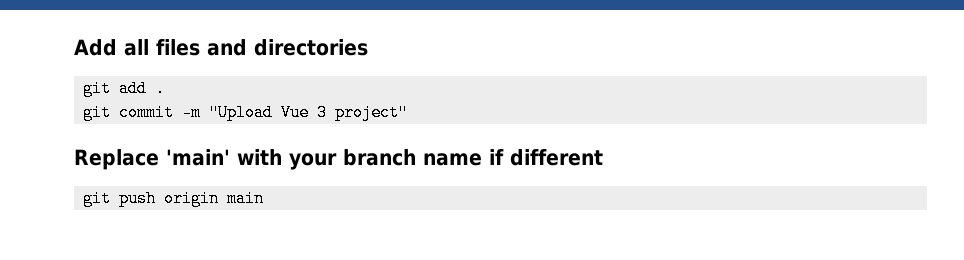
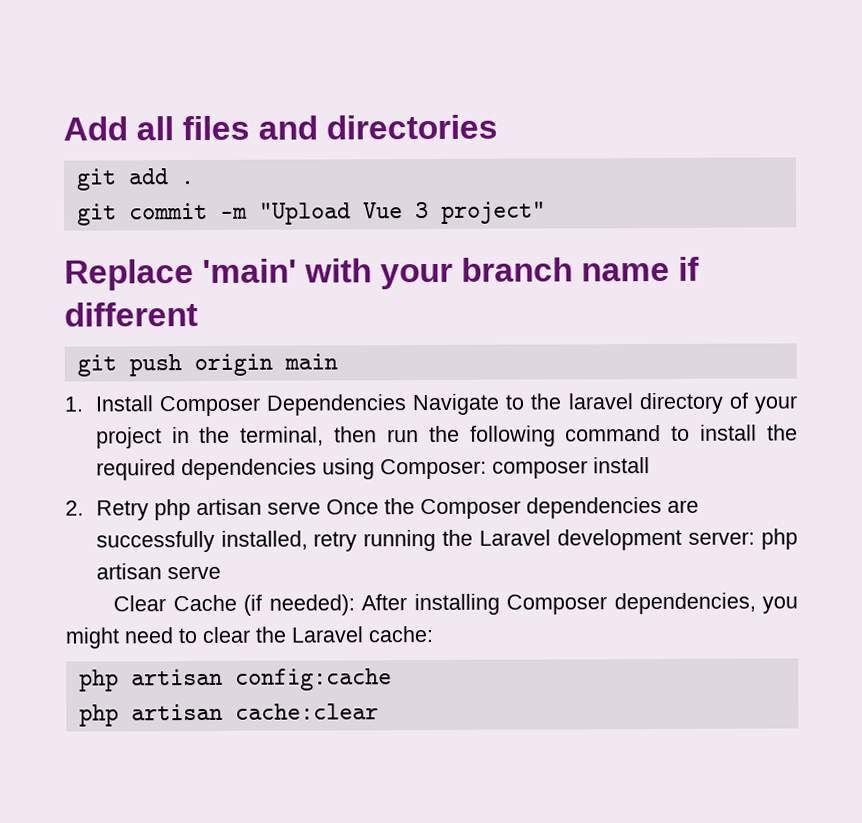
(264, 198) none -> [64,392,798,417] [95,424,799,449] [95,457,650,481] [65,496,699,521] [95,528,798,553] [95,563,221,580] [113,592,799,616] [65,625,434,649] [78,668,392,692] [78,703,379,727] // 1. Install Composer Dependencies Navigate to the laravel directory of your project in the terminal, then run the following command to install the required dependencies using Composer: composer install // 2. Retry php artisan serve Once the Composer dependencies are successfully installed, retry running the Laravel development server: php artisan serve // Clear Cache (if needed): After installing Composer dependencies, you might need to clear the Laravel cache: // php artisan config:cache // php artisan cache:clear

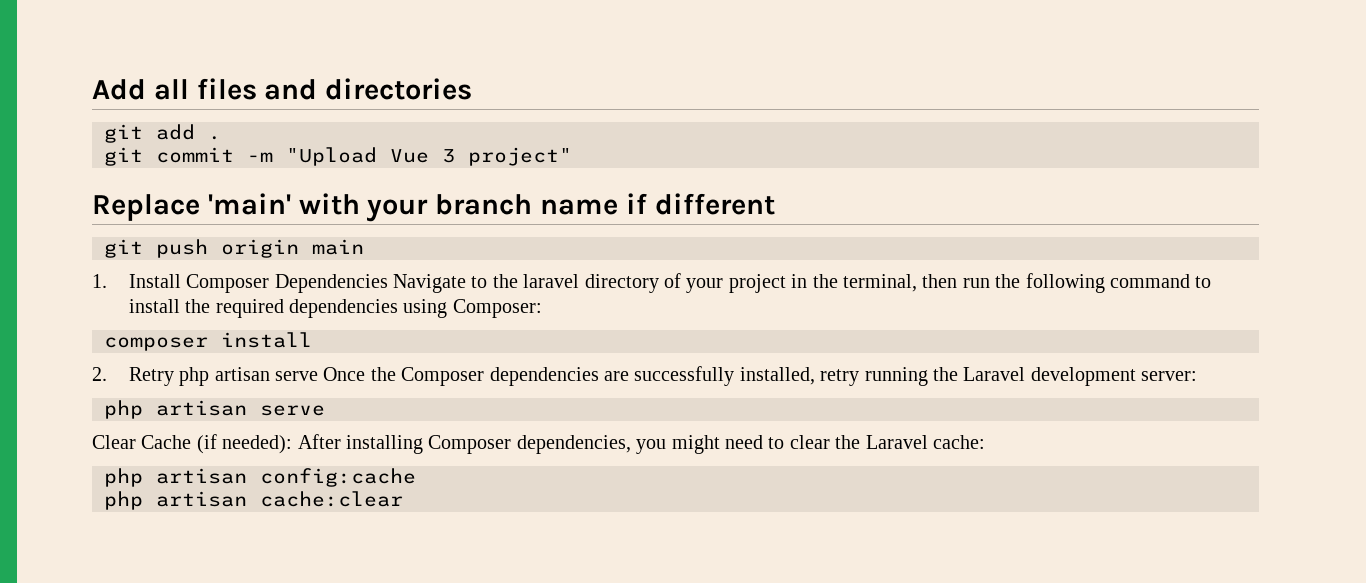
(487, 469) none -> (542, 308) //
(756, 538) none -> (1198, 376) //

